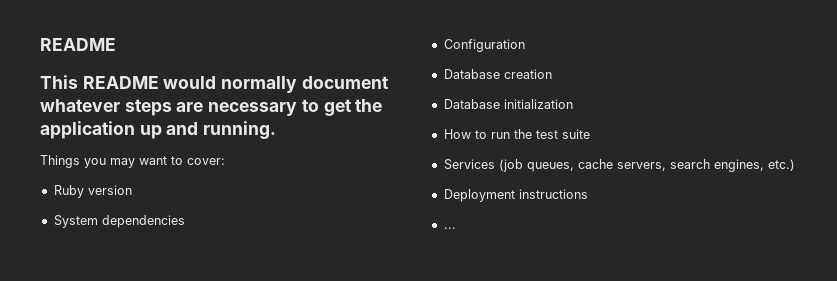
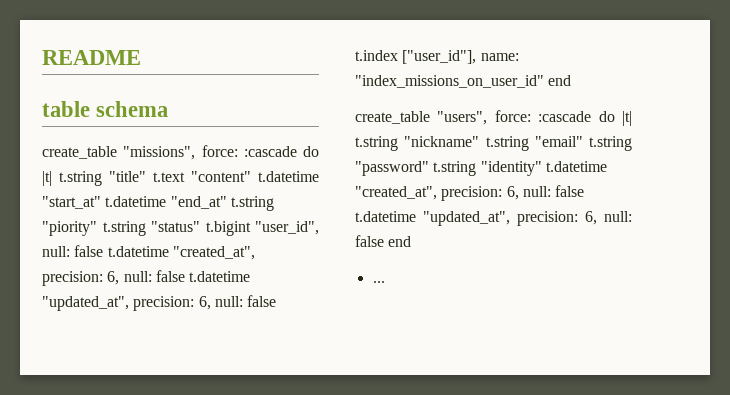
[40,75,389,93] [40,99,383,116] [40,121,277,139] [40,155,225,168] [53,185,132,198] [53,215,185,228] [443,39,525,52] [443,69,552,79] [443,99,573,109] [443,129,590,139] [443,159,795,172] [443,189,588,202] This README would normally document whatever steps are necessary to get the application up and running. // Things you may want to cover: // Ruby version // System dependencies // Configuration // Database creation // Database initialization // How to run the test suite // Services (job queues, cache servers, search engines, etc.) // Deployment instructions -> [42,101,169,117] [42,145,319,160] [42,171,319,186] [42,196,274,211] [42,221,319,236] [42,245,255,260] [42,270,251,286] [42,295,277,311] [355,50,519,64] [355,75,572,88] [355,110,632,126] [355,136,632,151] [355,161,607,176] [355,185,585,201] [355,211,632,226] [355,235,412,247] table schema // create_table "missions", force: :cascade do |t| t.string "title" t.text "content" t.datetime "start_at" t.datetime "end_at" t.string "piority" t.string "status" t.bigint "user_id", null: false t.datetime "created_at", precision: 6, null: false t.datetime "updated_at", precision: 6, null: false t.index ["user_id"], name: "index_missions_on_user_id" end // create_table "users", force: :cascade do |t| t.string "nickname" t.string "email" t.string "password" t.string "identity" t.datetime "created_at", precision: 6, null: false t.datetime "updated_at", precision: 6, null: false end

